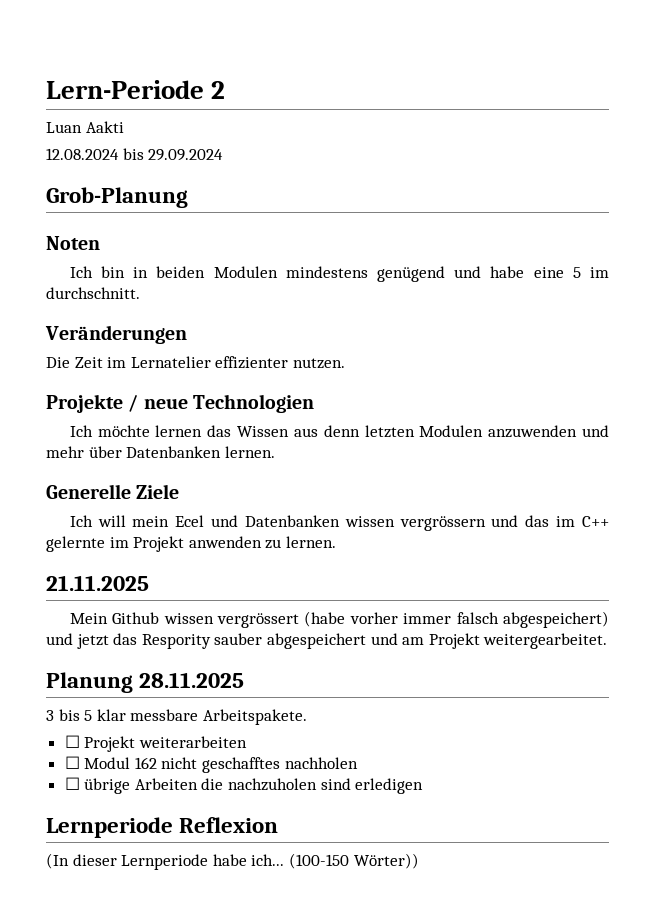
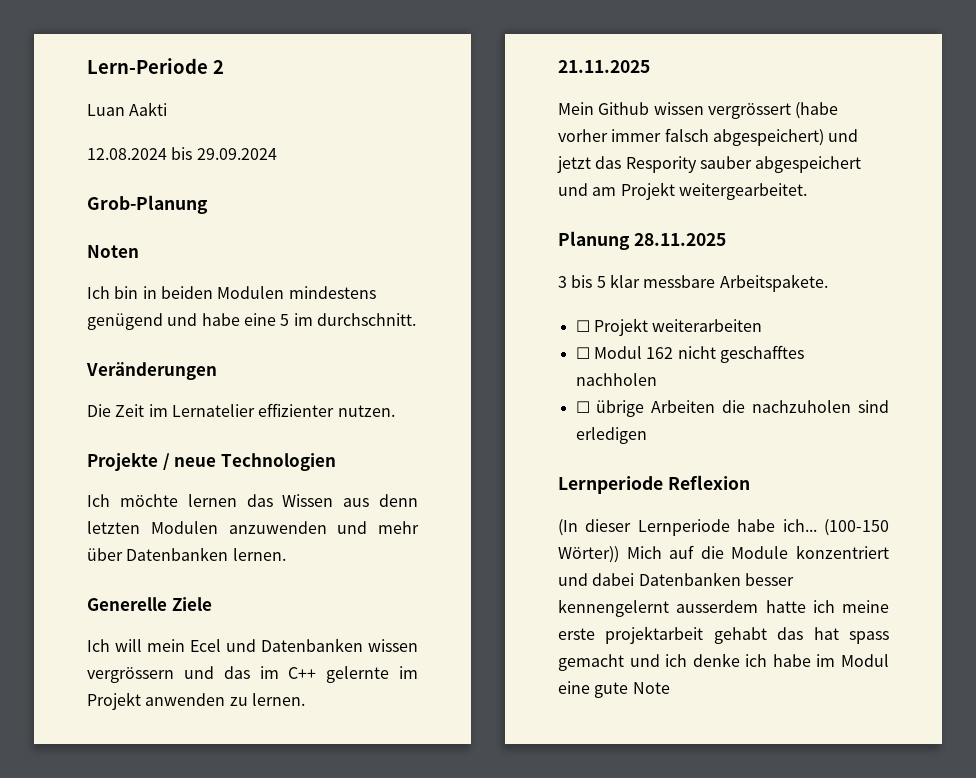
(419, 861) none -> [626,545,889,559] [558,572,794,586] [558,599,889,617] [558,626,889,644] [558,653,889,671] [558,681,670,698] Mich auf die Module konzentriert und dabei Datenbanken besser kennengelernt ausserdem hatte ich meine erste projektarbeit gehabt das hat spass gemacht und ich denke ich habe im Modul eine gute Note

